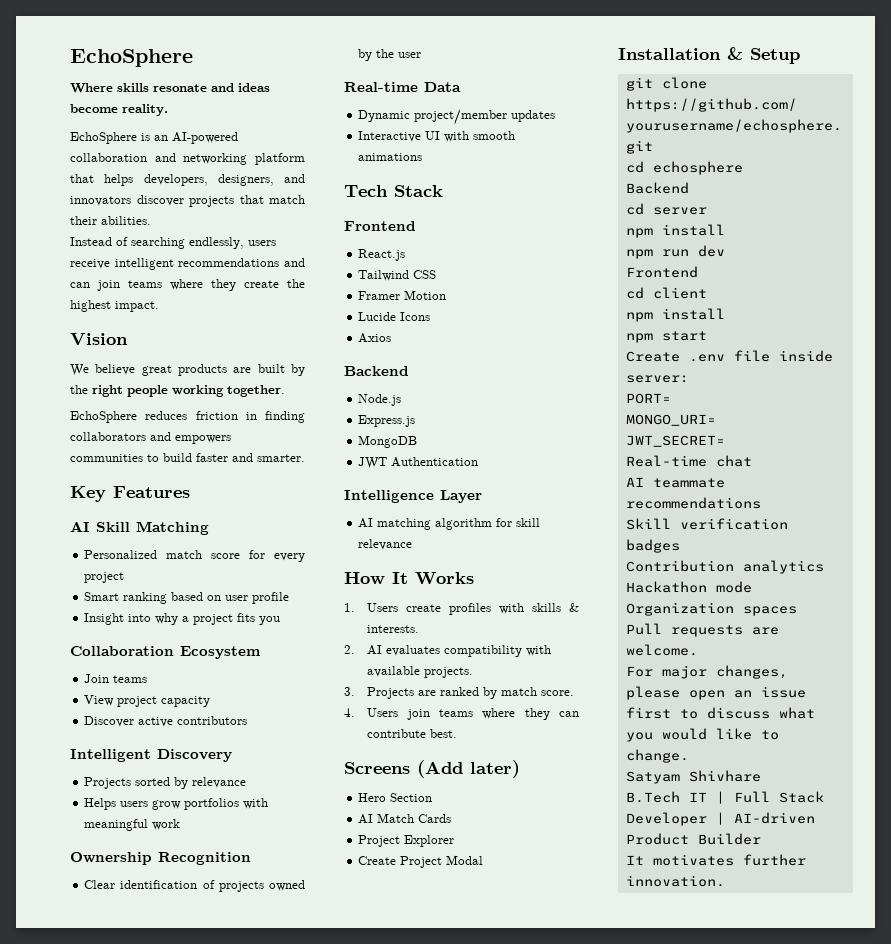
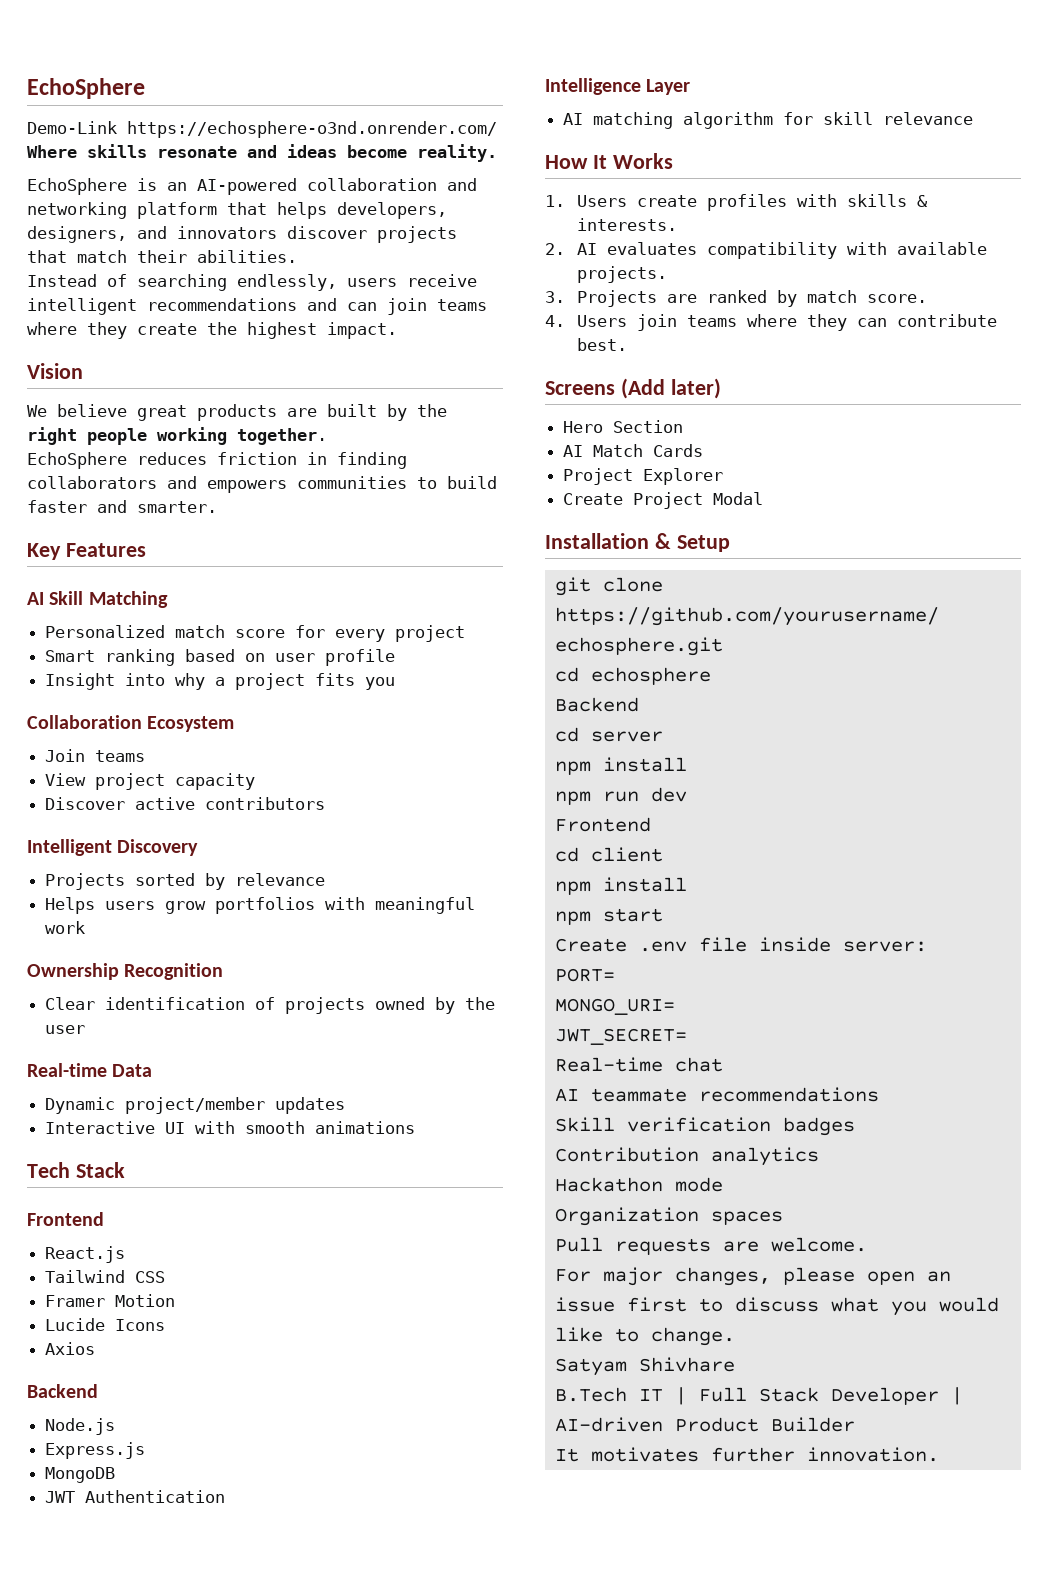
(193, 58) none -> [27,121,497,138] Demo-Link https://echosphere-o3nd.onrender.com/

